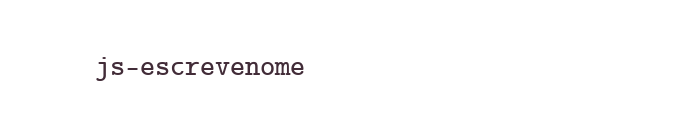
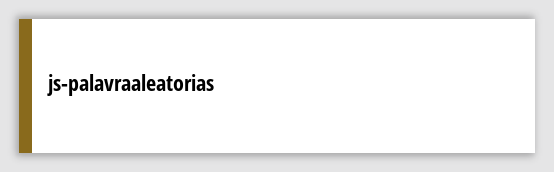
[95,57,305,81] js-escrevenome -> [47,74,214,96] js-palavraaleatorias

